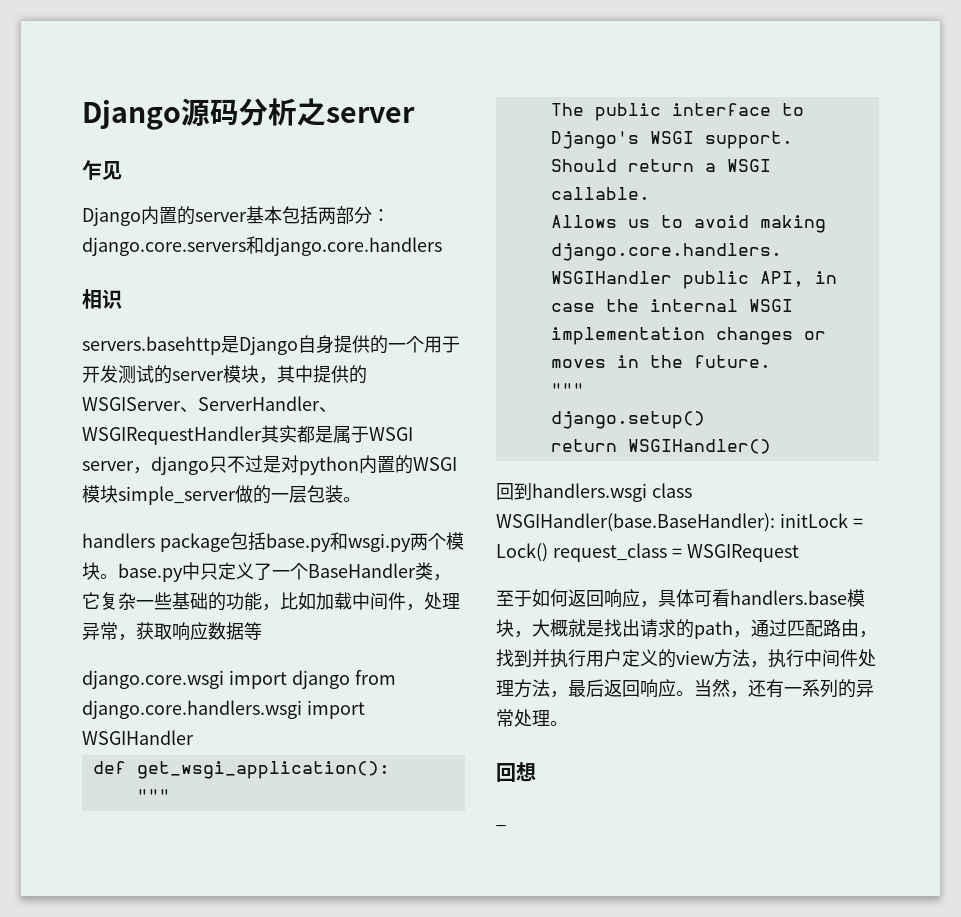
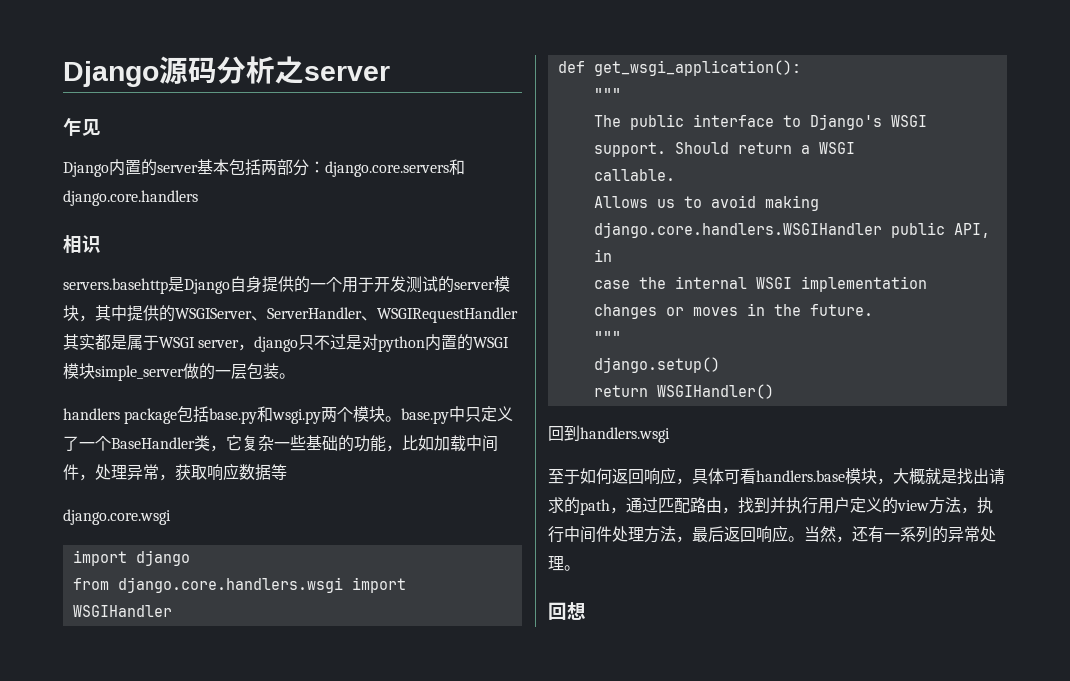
(224, 679) none -> (171, 517) //
(350, 679) none -> (190, 558) //
[651,483,692,498] [496,513,863,532] [496,543,799,562] class WSGIHandler(base.BaseHandler): initLock = Lock() request_class = WSGIRequest -> (670, 435) none
[496,824,506,827] // _ -> (586, 611) none

